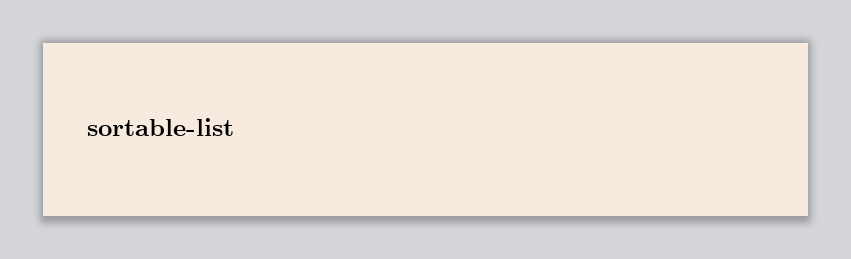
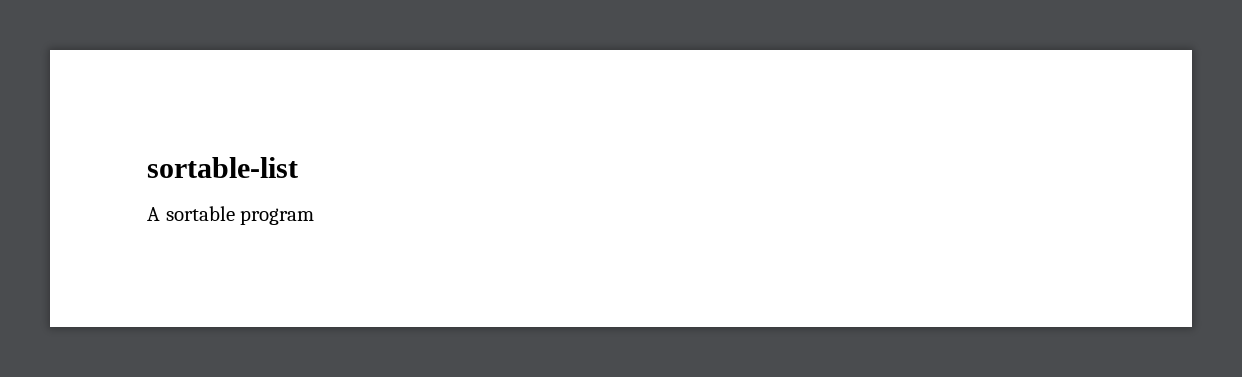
(234, 127) none -> [147,206,315,225] // A sortable program

